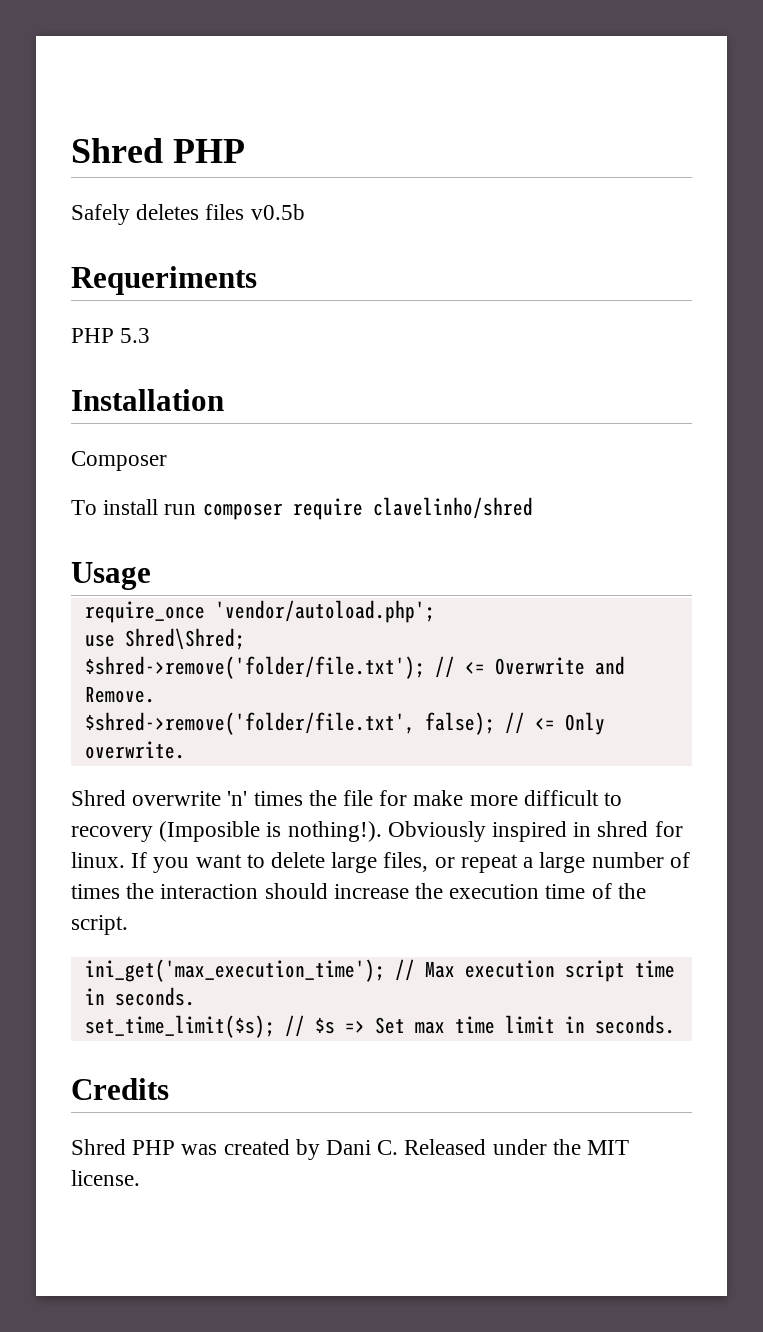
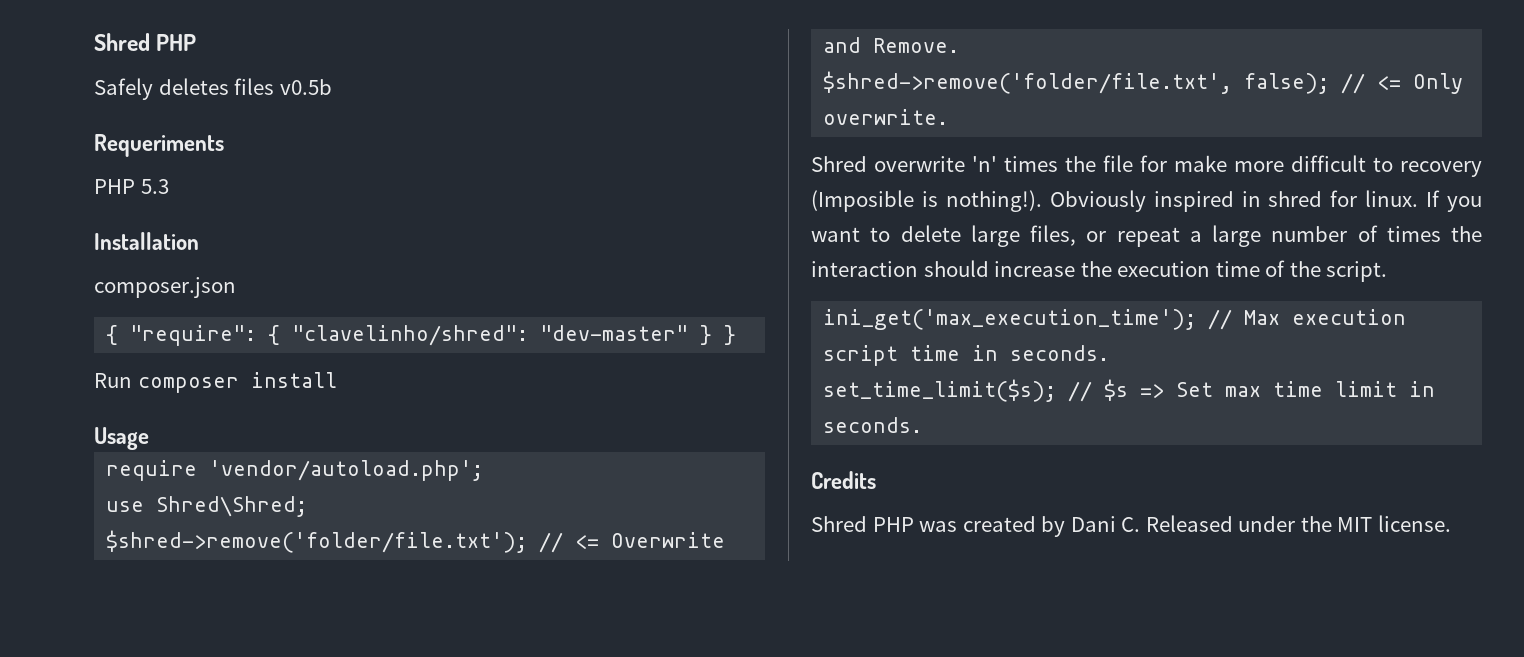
[71,451,167,471] [71,497,533,520] Composer // To install run composer require clavelinho/shred -> [94,277,236,298] [106,325,737,346] [94,372,337,393] composer.json // { "require": { "clavelinho/shred": "dev-master" } } // Run composer install
[84,601,205,623] require_once -> [106,460,198,481] require

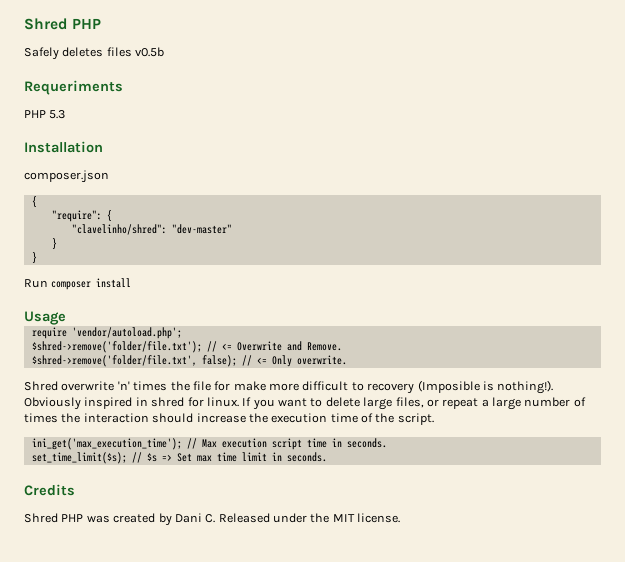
(119, 335) none -> (37, 201) //
(281, 335) none -> (112, 215) //
[700,325,713,345] } -> [51,238,57,249] // } //
[106,496,308,517] // use Shred\Shred; -> (182, 333) none

